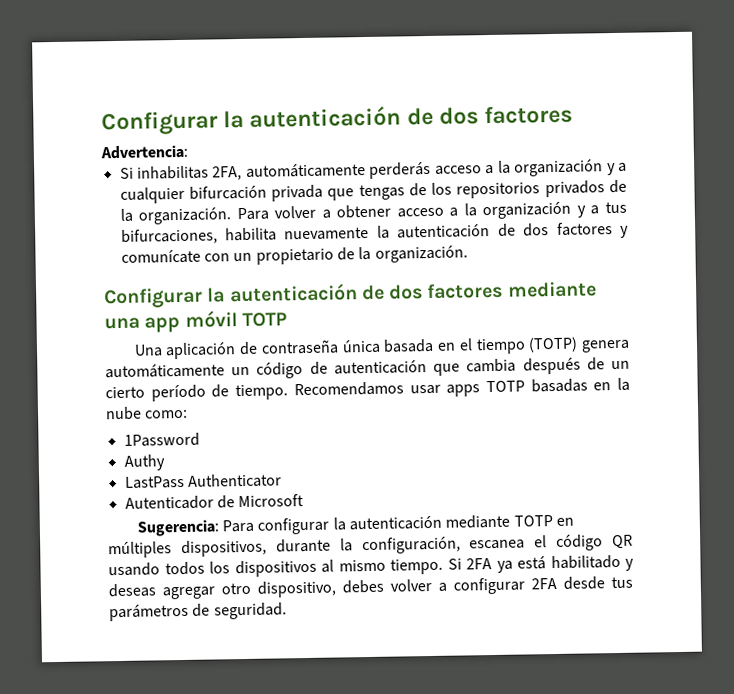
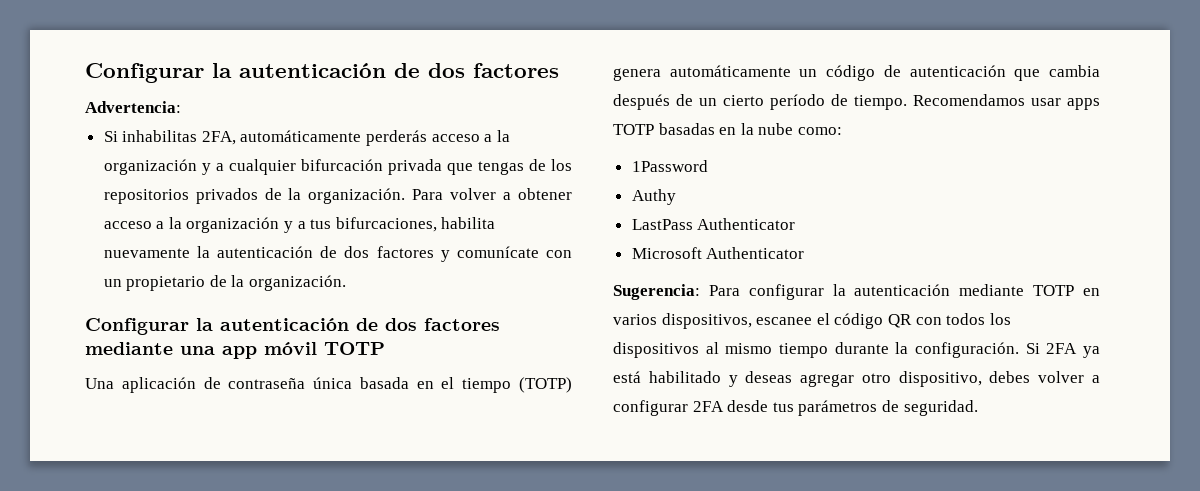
[124,495,235,510] Autenticador de -> (796, 224) none
(305, 501) none -> [706,247,805,259] Authenticator
[108,536,526,559] múltiples dispositivos, durante la configuración, escanea -> [613,313,813,329] varios dispositivos, escanee
[108,562,160,577] usando -> [915,317,942,325] con
[390,558,443,575] tiempo. -> [779,342,1019,358] tiempo durante la configuración.

